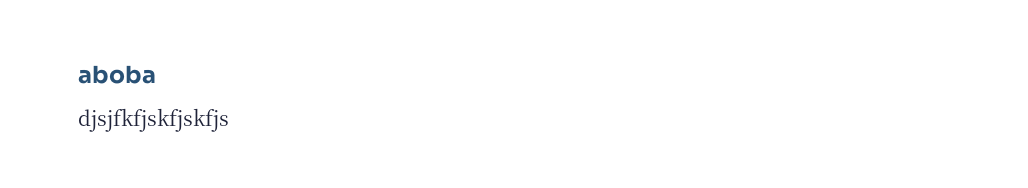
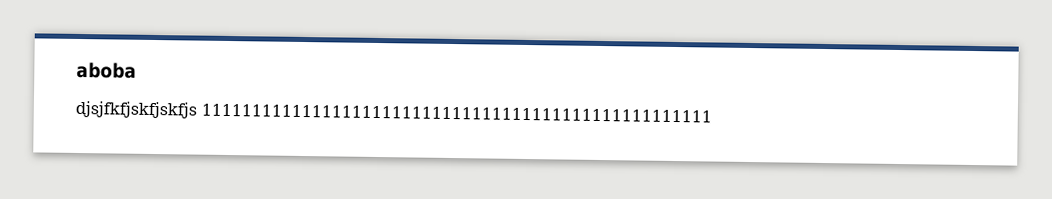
(229, 120) none -> [201,103,712,123] 111111111111111111111111111111111111111111111111111

